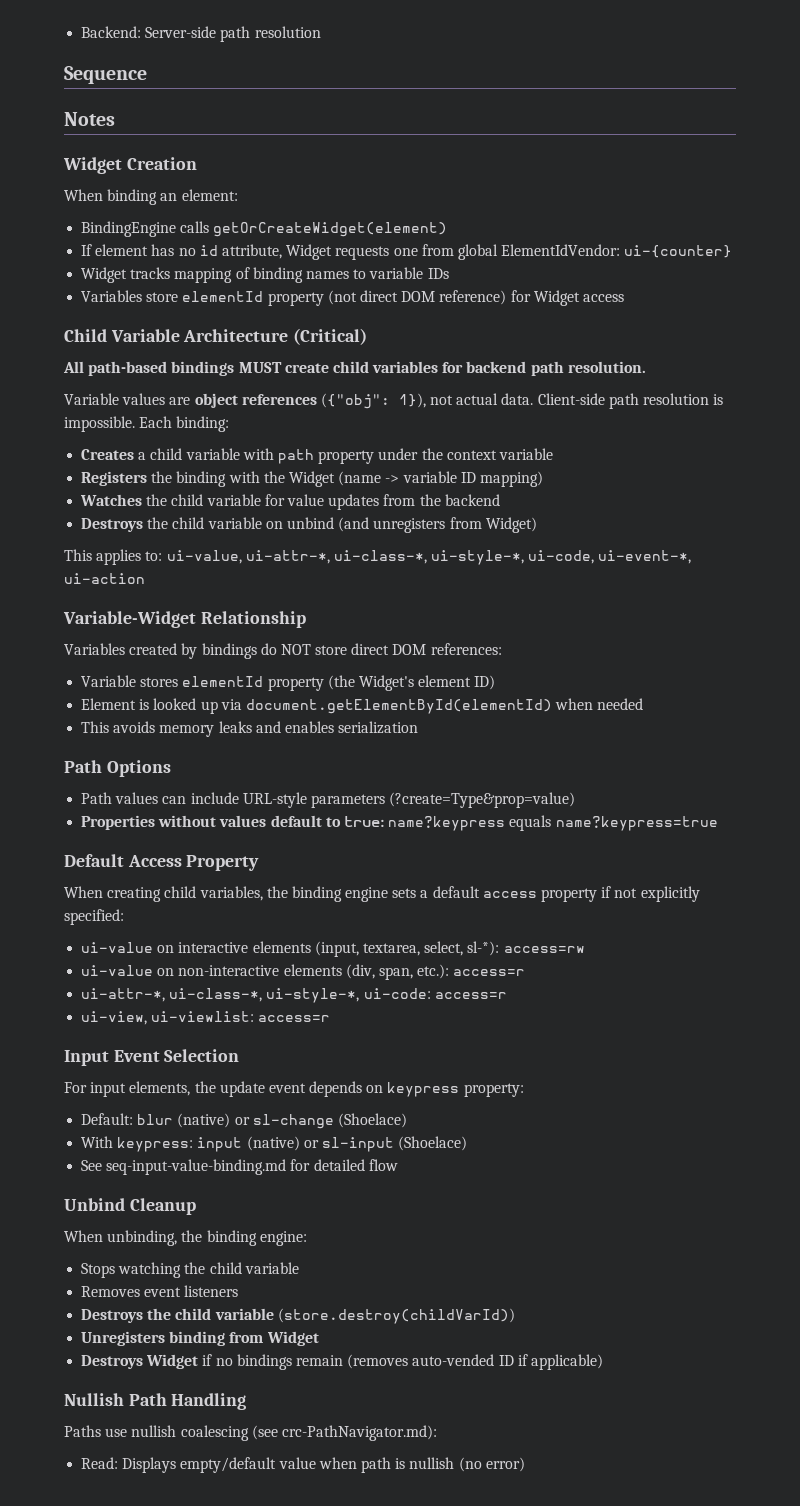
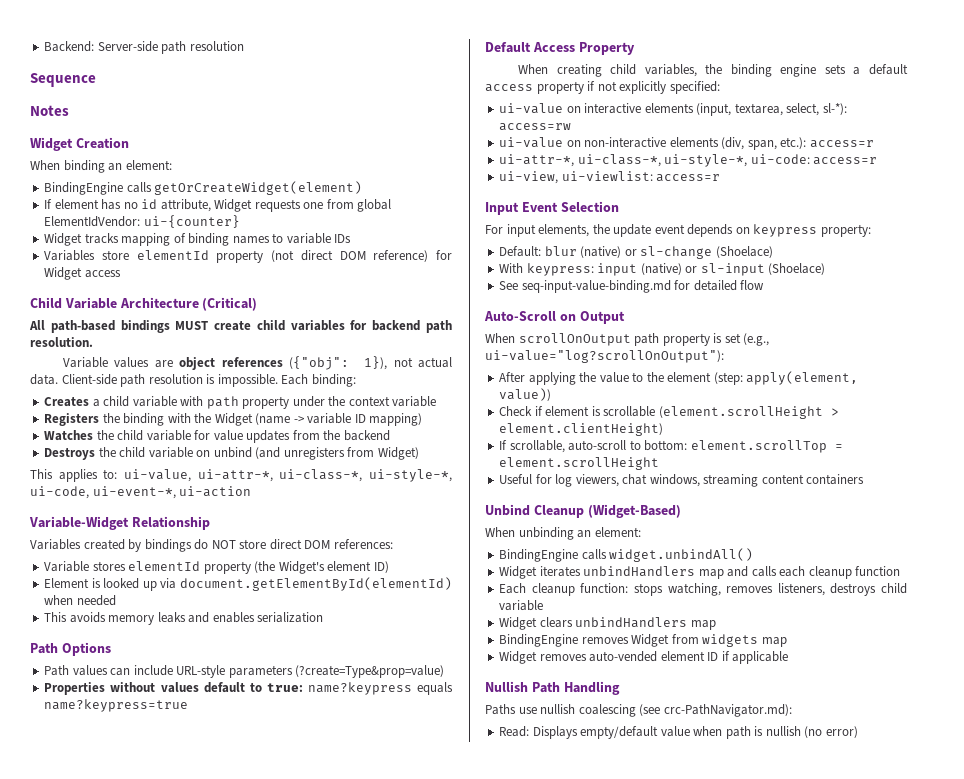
(398, 1165) none -> [484,311,625,324] [485,333,770,346] [485,350,724,363] [499,371,859,385] [499,388,552,401] [499,406,839,419] [499,423,664,436] [499,440,843,453] [499,457,660,470] [499,474,865,487] // Auto-Scroll on Output // When scrollOnOutput path property is set (e.g., ui-value="log?scrollOnOutput"): // After applying the value to the element (step: apply(element, value)) // Check if element is scrollable (element.scrollHeight > element.clientHeight) // If scrollable, auto-scroll to bottom: element.scrollTop = element.scrollHeight // Useful for log viewers, chat windows, streaming content containers
[64,1230,307,1246] [81,1262,299,1278] [81,1285,239,1297] [81,1308,515,1324] [81,1331,319,1346] [81,1354,495,1370] // When unbinding, the binding engine: // Stops watching the child variable // Removes event listeners // Destroys the child variable (store.destroy(childVarId)) // Unregisters binding from Widget // Destroys Widget if no bindings remain (removes auto-vended -> [587,504,681,518] [485,527,641,540] [499,548,754,562] [499,566,901,579] [499,583,907,596] [499,600,544,611] [499,617,716,630] [499,634,787,647] [499,651,705,664] (Widget-Based) // When unbinding an element: // BindingEngine calls widget.unbindAll() // Widget iterates unbindHandlers map and calls each cleanup function // Each cleanup function: stops watching, removes listeners, destroys child variable // Widget clears unbindHandlers map // BindingEngine removes Widget from widgets map // Widget removes auto-vended element
[530,1354,603,1370] applicable) -> [732,651,789,664] applicable

